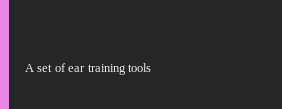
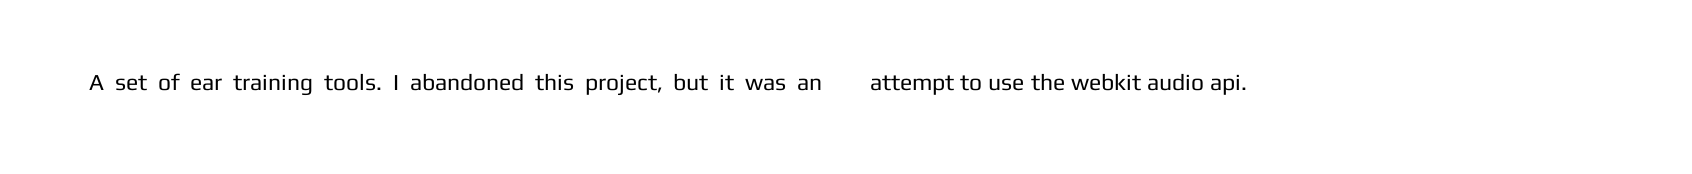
[127,63,151,72] tools -> [324,73,1248,96] tools. I abandoned this project, but it was an attempt to use the webkit audio api.

